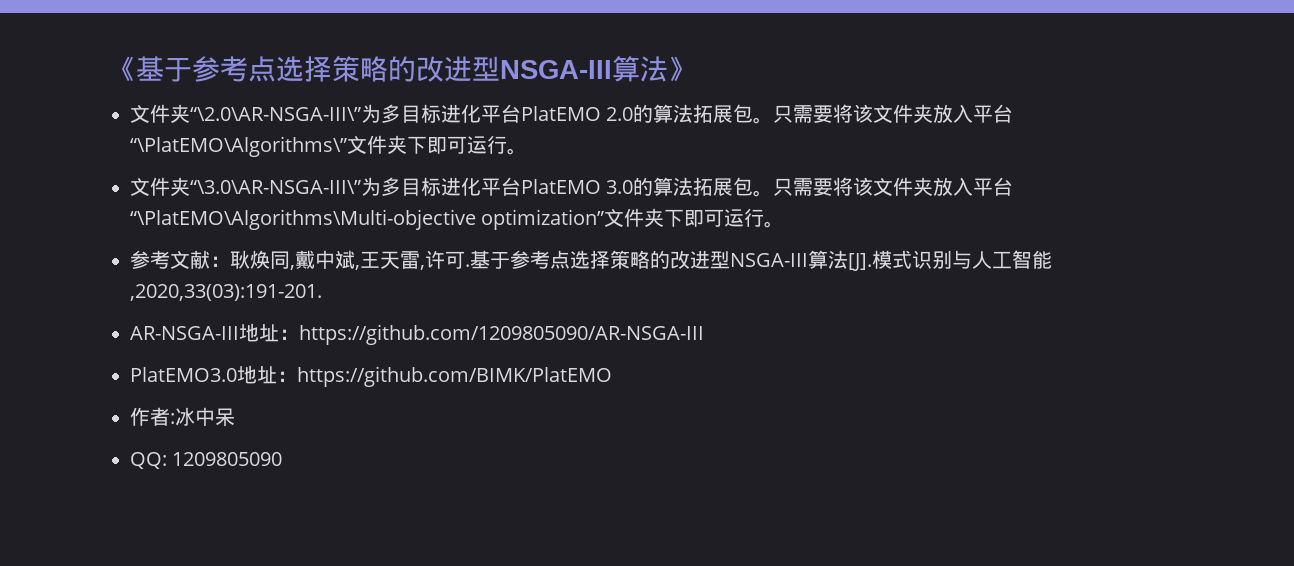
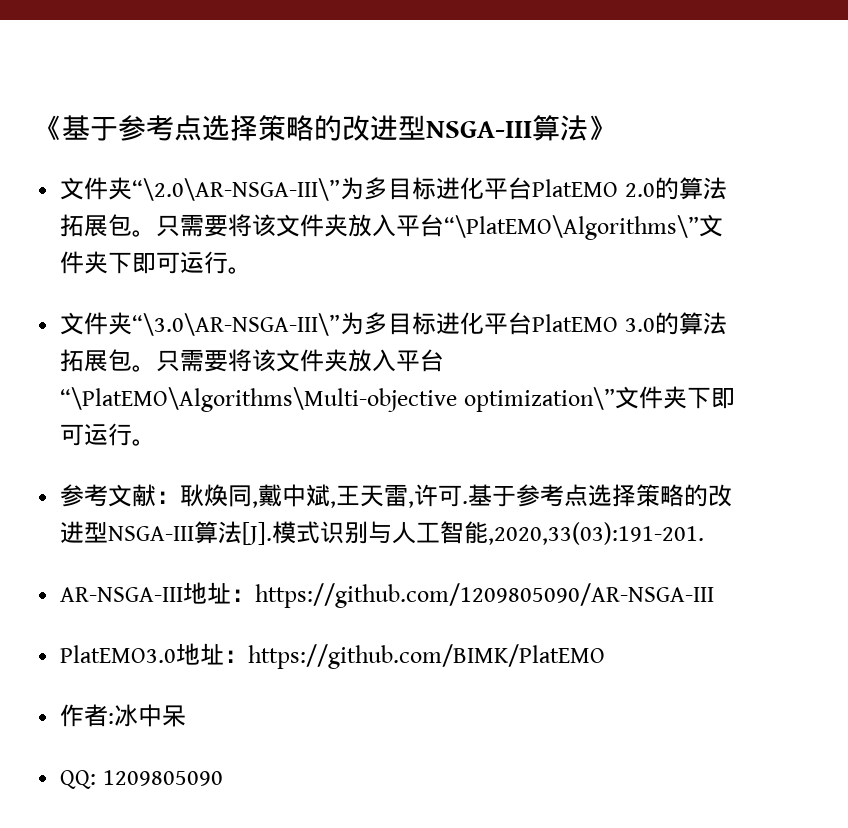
[481,209,605,230] optimization” -> [463,387,615,412] optimization\”

